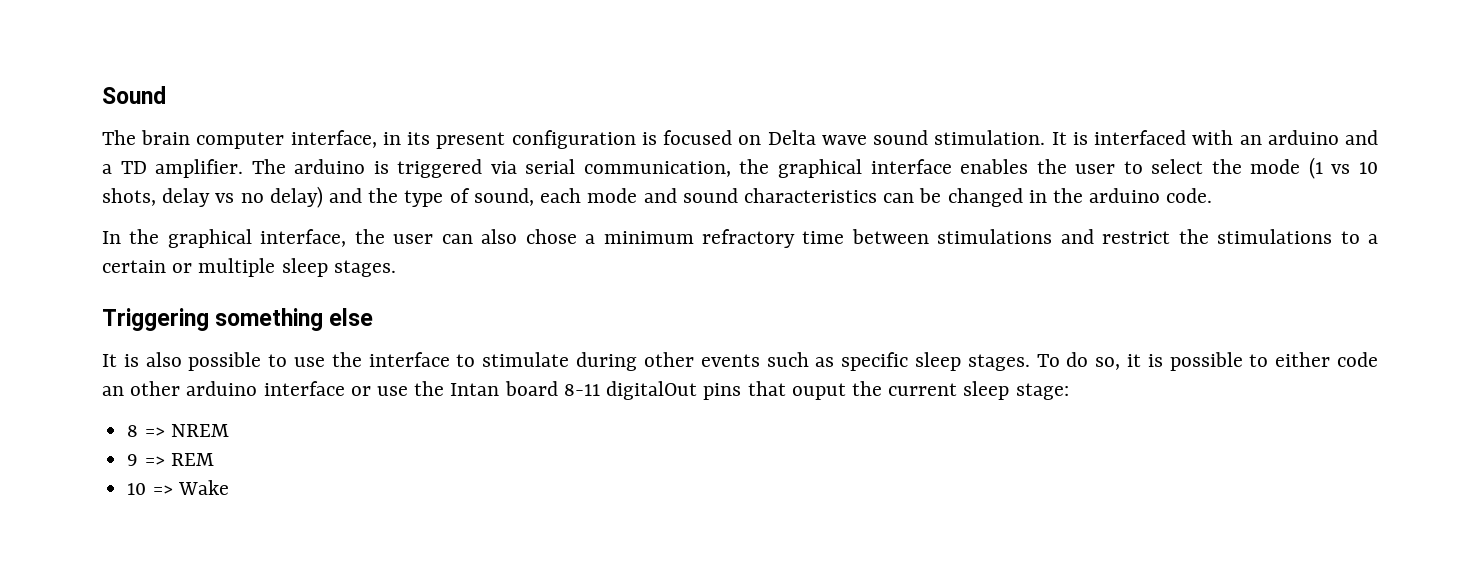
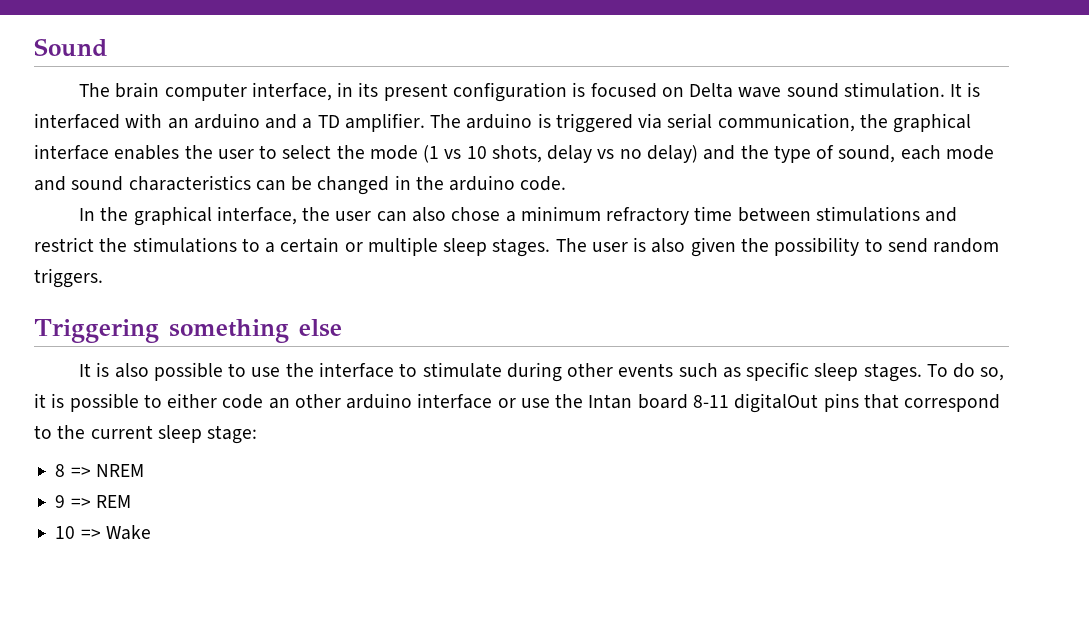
(396, 268) none -> [555,237,1000,257] [34,268,103,288] The user is also given the possibility to send random triggers.
[791,383,846,400] ouput -> [904,394,1001,412] [34,425,52,439] correspond to

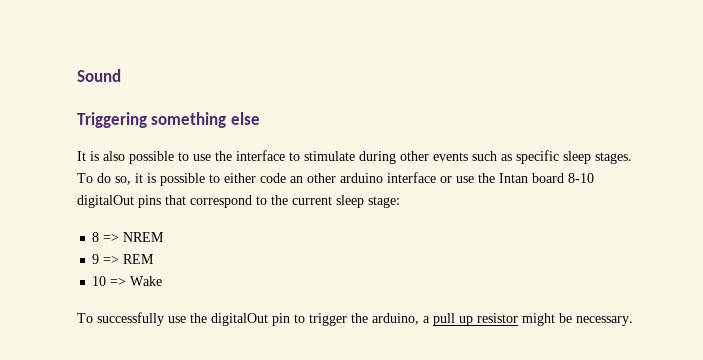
[79,82,981,102] [34,113,972,133] [34,144,994,163] [34,175,567,195] [79,206,958,226] [34,237,1000,257] [34,268,103,288] // The brain computer interface, in its present configuration is focused on Delta wave sound stimulation. It is interfaced with an arduino and a TD amplifier. The arduino is triggered via serial communication, the graphical interface enables the user to select the mode (1 vs 10 shots, delay vs no delay) and the type of sound, each mode and sound characteristics can be changed in the arduino code. // In the graphical interface, the user can also chose a minimum refractory time between stimulations and restrict the stimulations to a certain or multiple sleep stages. The user is also given the possibility to send random triggers. -> (121, 75) none
[692,395,729,408] 8-11 -> [568,173,594,183] 8-10
(151, 532) none -> [77,312,633,326] // To successfully use the digitalOut pin to trigger the arduino, a pull up resistor might be necessary.

